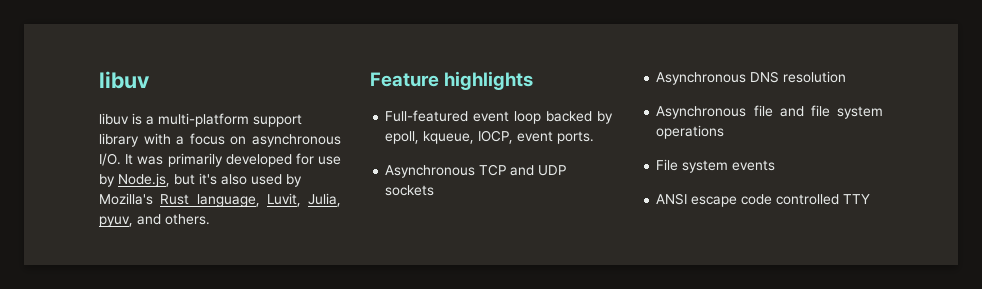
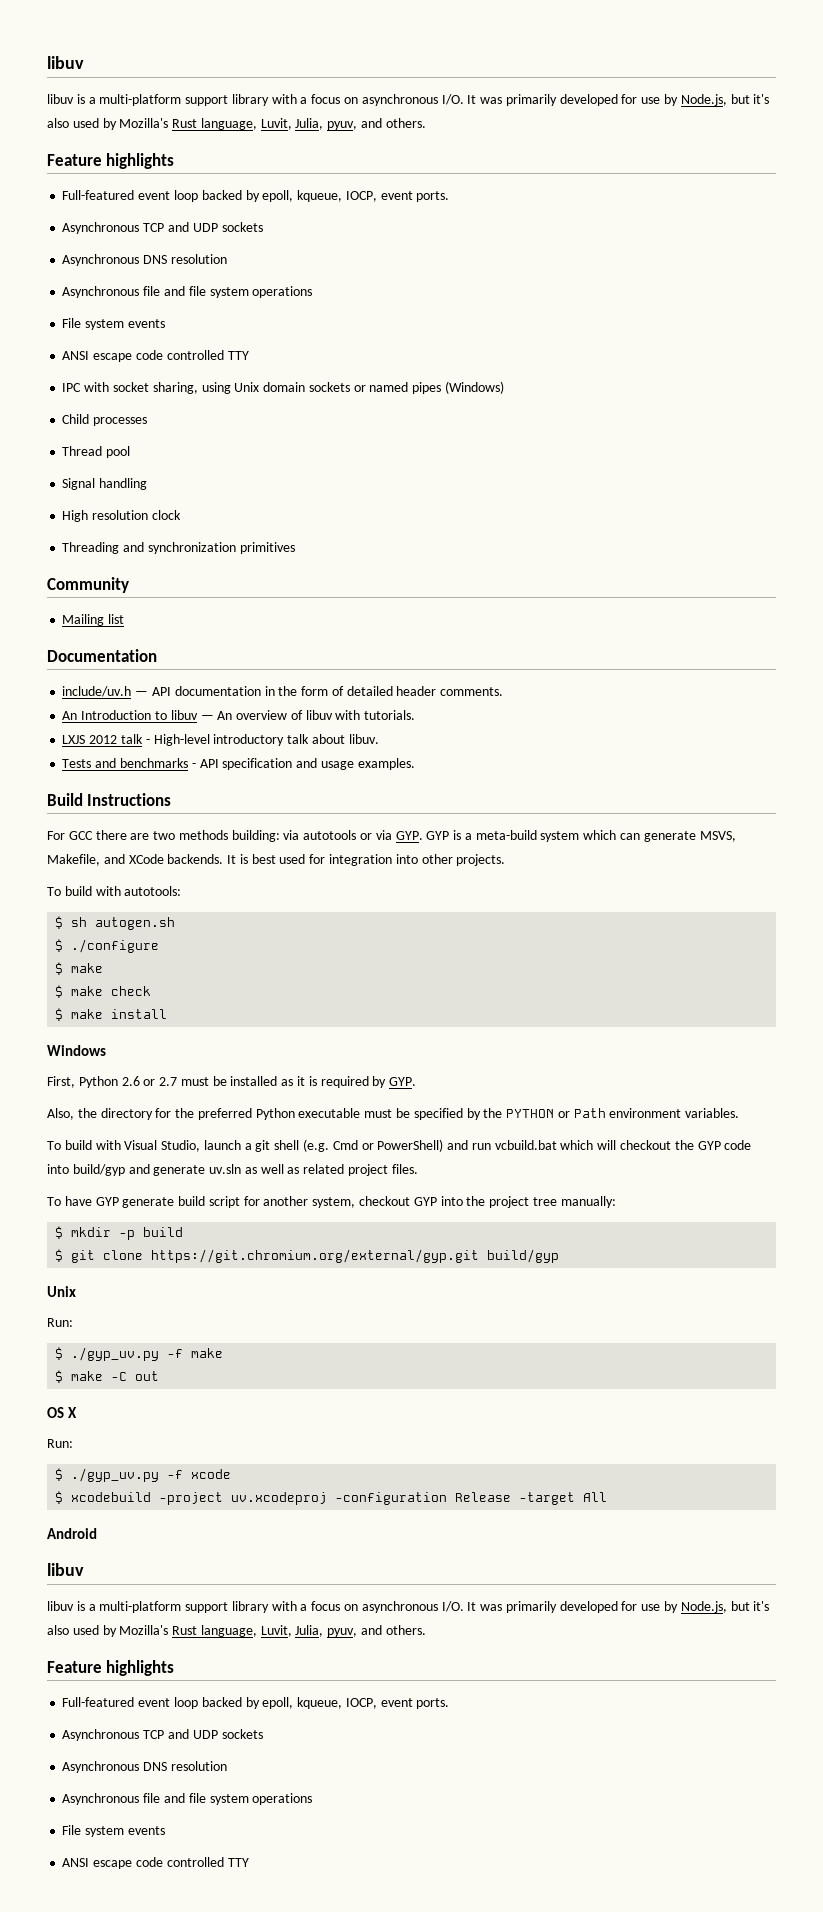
(871, 199) none -> [62,381,504,394] [62,414,148,426] [62,446,131,458] [62,478,148,490] [62,510,181,522] [62,542,295,554] [47,577,129,593] [62,614,125,626] [47,649,157,662] [62,686,504,697] [62,710,416,720] [62,734,379,746] [62,758,415,770] [47,793,172,806] [47,830,736,842] [47,854,506,866] [47,886,182,896] [55,916,176,930] [55,939,160,953] [55,962,104,975] [55,985,152,998] [55,1008,168,1021] [47,1045,106,1056] [47,1076,417,1088] [47,1108,740,1120] [47,1139,752,1152] [47,1164,418,1176] [47,1196,616,1208] [55,1226,184,1240] [55,1249,560,1263] [47,1286,76,1297] [47,1318,73,1327] [55,1347,224,1361] [55,1370,160,1383] [47,1407,78,1418] [47,1439,73,1448] [55,1468,232,1482] [55,1491,608,1505] [47,1528,97,1539] [47,1563,84,1576] [47,1601,770,1613] [47,1625,426,1637] [47,1660,175,1676] [62,1697,450,1709] [62,1729,263,1741] [62,1761,227,1773] [62,1793,313,1805] [62,1825,165,1837] [62,1857,249,1869] // IPC with socket sharing, using Unix domain sockets or named pipes (Windows) // Child processes // Thread pool // Signal handling // High resolution clock // Threading and synchronization primitives // Community // Mailing list // Documentation // include/uv.h — API documentation in the form of detailed header comments. // An Introduction to libuv — An overview of libuv with tutorials. // LXJS 2012 talk - High-level introductory talk about libuv. // Tests and benchmarks - API specification and usage examples. // Build Instructions // For GCC there are two methods building: via autotools or via GYP. GYP is a meta-build system which can generate MSVS, Makefile, and XCode backends. It is best used for integration into other projects. // To build with autotools: // $ sh autogen.sh // $ ./configure // $ make // $ make check // $ make install // Windows // First, Python 2.6 or 2.7 must be installed as it is required by GYP. // Also, the directory for the preferred Python executable must be specified by the PYTHON or Path environment variables. // To build with Visual Studio, launch a git shell (e.g. Cmd or PowerShell) and run vcbuild.bat which will checkout the GYP code into build/gyp and generate uv.sln as well as related project files. // To have GYP generate build script for another system, checkout GYP into the project tree manually: // $ mkdir -p build // $ git clone https://git.chromium.org/external/gyp.git build/gyp // Unix // Run: // $ ./gyp_uv.py -f make // $ make -C out // OS X // Run: // $ ./gyp_uv.py -f xcode // $ xcodebuild -project uv.xcodeproj -configuration Release -target All // Android // libuv // libuv is a multi-platform support library with a focus on asynchronous I/O. It was primarily developed for use by Node.js, but it's also used by Mozilla's Rust language, Luvit, Julia, pyuv, and others. // Feature highlights // Full-featured event loop backed by epoll, kqueue, IOCP, event ports. // Asynchronous TCP and UDP sockets // Asynchronous DNS resolution // Asynchronous file and file system operations // File system events // ANSI escape code controlled TTY

